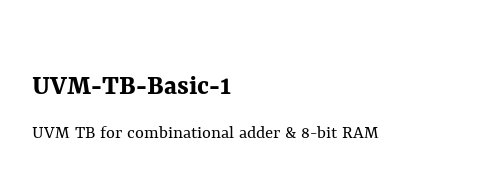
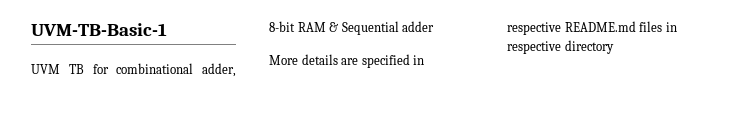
[238,126,379,138] adder & 8-bit RAM -> [202,63,236,77] [269,21,435,35] [269,54,425,68] [507,21,677,35] [507,40,614,54] adder, 8-bit RAM & Sequential adder // More details are specified in respective README.md files in respective directory

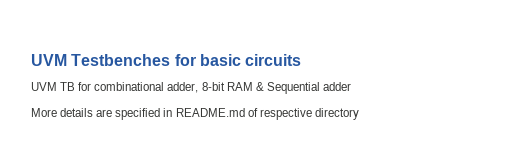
[31,23,167,36] UVM-TB-Basic-1 -> [31,54,302,66] UVM Testbenches for basic circuits
[507,21,677,35] respective README.md files in -> [175,108,258,117] README.md of

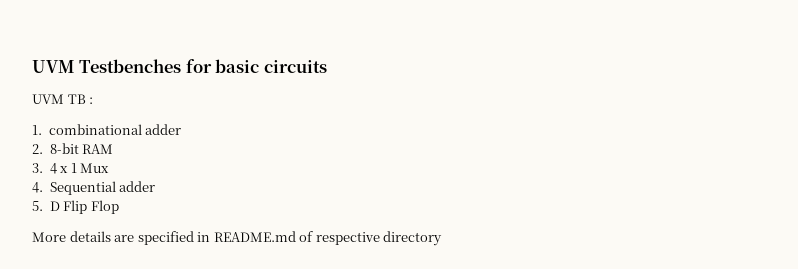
[78,82,351,94] for combinational adder, 8-bit RAM & Sequential adder -> [89,97,94,104] [32,124,182,135] [32,143,114,154] [32,163,110,174] [32,181,156,195] [32,200,119,214] : // 1. combinational adder // 2. 8-bit RAM // 3. 4 x 1 Mux // 4. Sequential adder // 5. D Flip Flop

